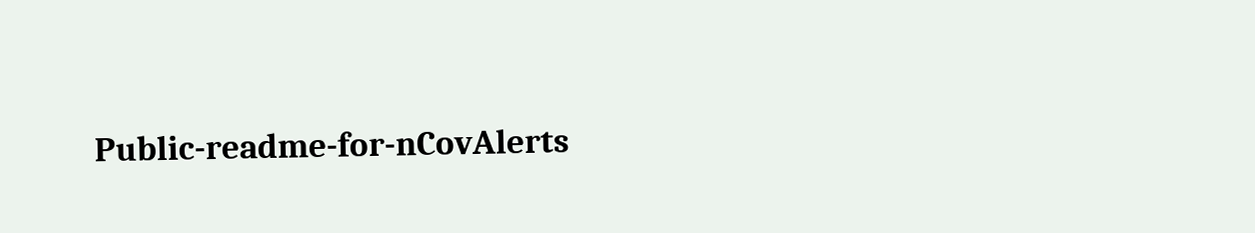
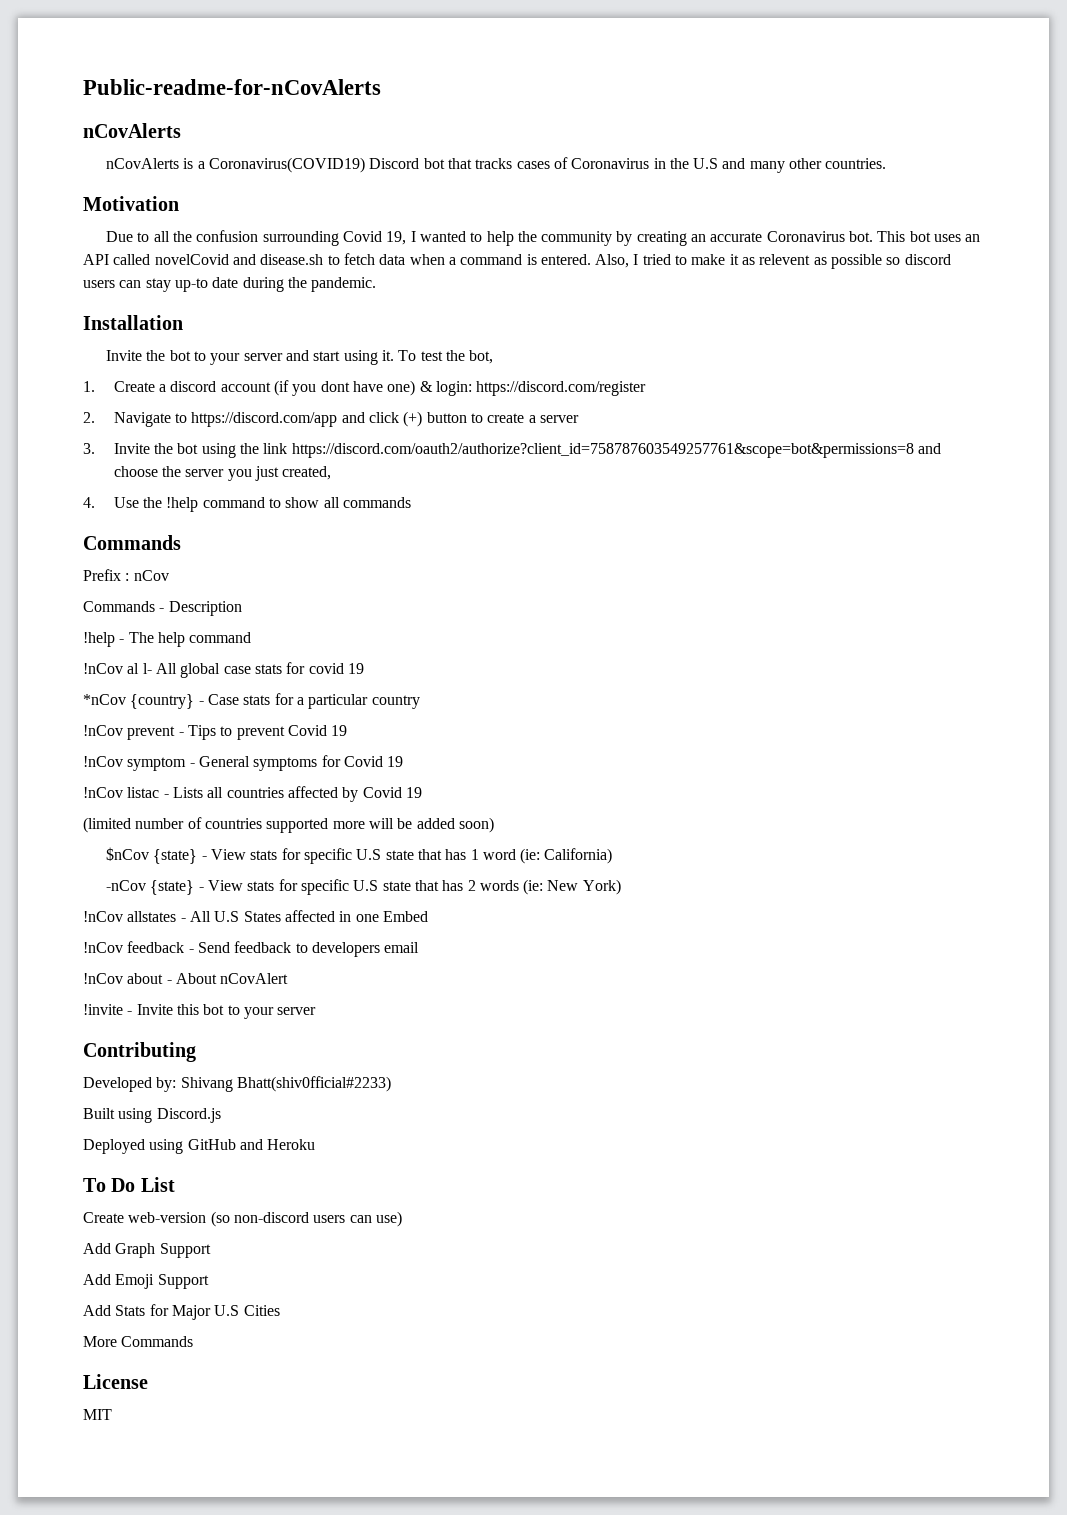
(570, 144) none -> [83,123,181,138] [105,157,887,173] [83,196,179,211] [105,230,981,246] [83,253,951,269] [83,277,377,292] [83,315,183,330] [105,350,494,365] [83,380,647,396] [83,411,579,427] [83,443,941,458] [113,466,332,481] [83,497,411,512] [83,535,181,550] [83,569,169,581] [83,601,242,616] [83,632,252,647] [83,662,364,678] [83,693,420,709] [83,725,348,740] [83,755,404,771] [83,786,422,802] [83,817,494,833] [105,847,613,864] [105,879,621,895] [83,910,428,922] [83,941,420,957] [83,973,289,984] [83,1004,317,1019] [83,1042,196,1062] [83,1076,391,1092] [83,1108,221,1123] [83,1139,316,1154] [83,1177,175,1192] [83,1211,402,1227] [83,1243,211,1258] [83,1274,209,1289] [83,1304,280,1320] [83,1336,194,1347] [83,1374,148,1389] [83,1409,112,1420] // nCovAlerts // nCovAlerts is a Coronavirus(COVID19) Discord bot that tracks cases of Coronavirus in the U.S and many other countries. // Motivation // Due to all the confusion surrounding Covid 19, I wanted to help the community by creating an accurate Coronavirus bot. This bot uses an API called novelCovid and disease.sh to fetch data when a command is entered. Also, I tried to make it as relevent as possible so discord users can stay up-to date during the pandemic. // Installation // Invite the bot to your server and start using it. To test the bot, // 1. Create a discord account (if you dont have one) & login: https://discord.com/register // 2. Navigate to https://discord.com/app and click (+) button to create a server // 3. Invite the bot using the link https://discord.com/oauth2/authorize?client_id=758787603549257761&scope=bot&permissions=8 and choose the server you just created, // 4. Use the !help command to show all commands // Commands // Prefix : nCov // Commands - Description // !help - The help command // !nCov al l- All global case stats for covid 19 // *nCov {country} - Case stats for a particular country // !nCov prevent - Tips to prevent Covid 19 // !nCov symptom - General symptoms for Covid 19 // !nCov listac - Lists all countries affected by Covid 19 // (limited number of countries supported more will be added soon) // $nCov {state} - View stats for specific U.S state that has 1 word (ie: California) // -nCov {state} - View stats for specific U.S state that has 2 words (ie: New York) // !nCov allstates - All U.S States affected in one Embed // !nCov feedback - Send feedback to developers email // !nCov about - About nCovAlert // !invite - Invite this bot to your server // Contributing // Developed by: Shivang Bhatt(shiv0fficial#2233) // Built using Discord.js // Deployed using GitHub and Heroku // To Do List // Create web-version (so non-discord users can use) // Add Graph Support // Add Emoji Support // Add Stats for Major U.S Cities // More Commands // License // MIT

